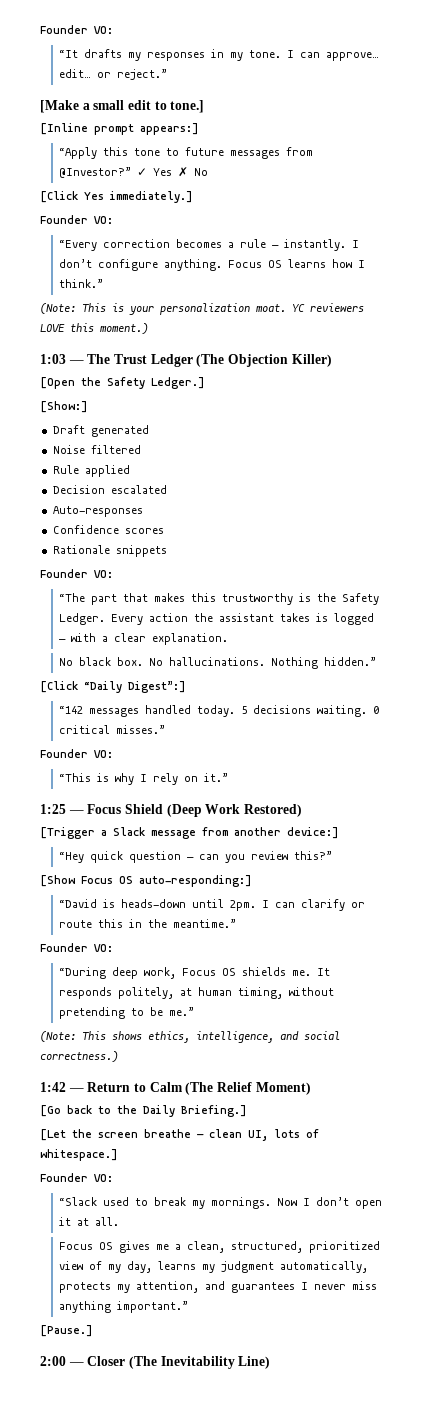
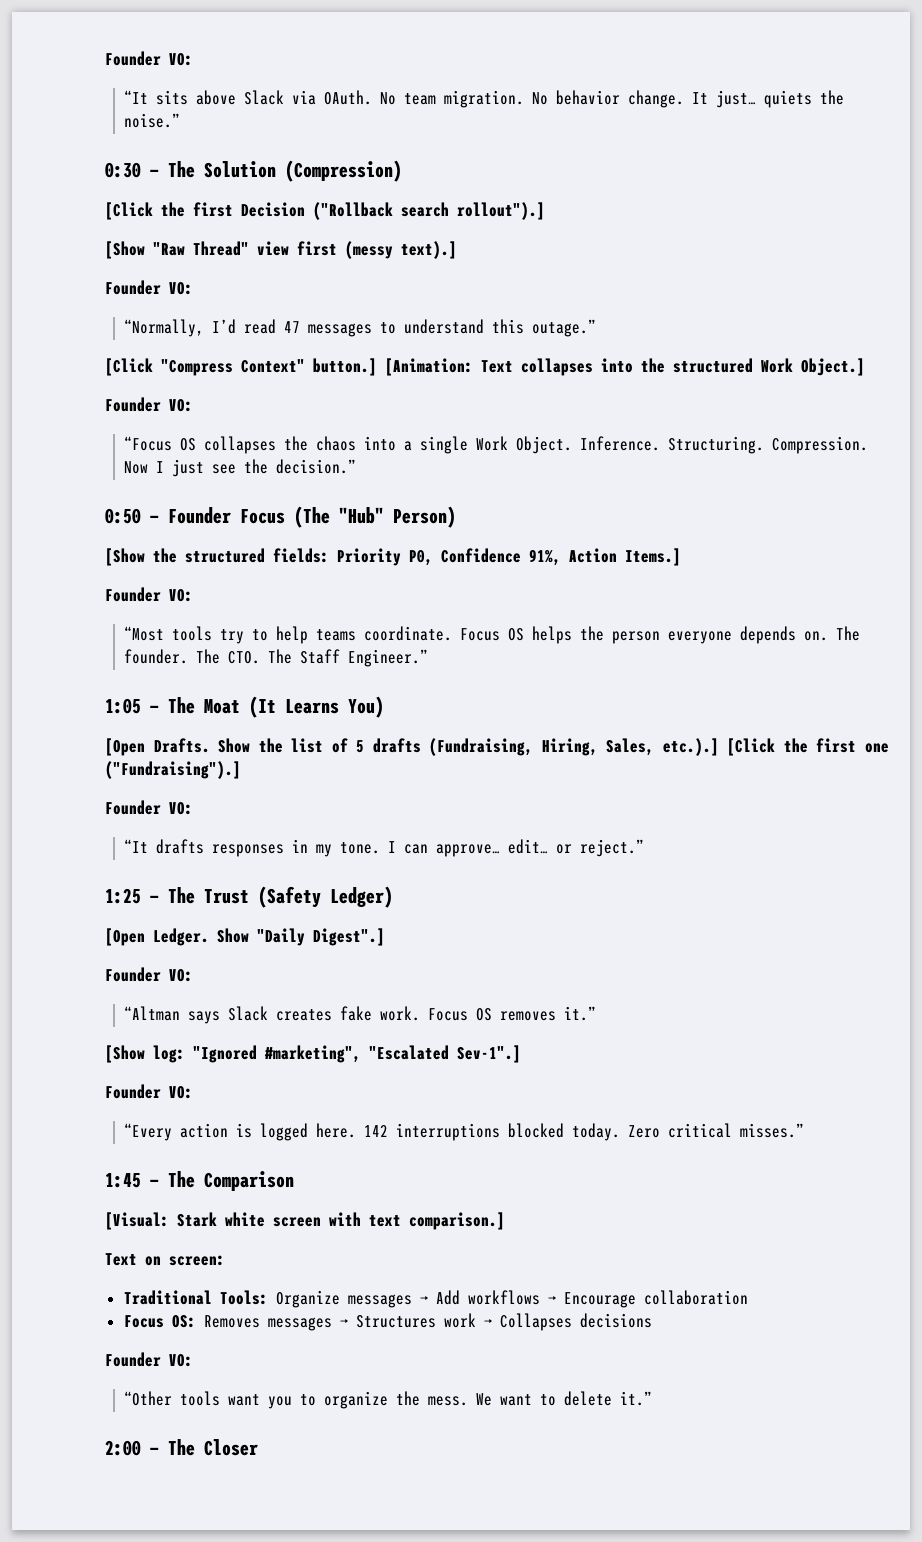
[40,25,113,34] Founder VO: -> [105,51,193,66] [124,90,845,108] [124,113,181,128] [105,160,402,182] [105,202,545,220] [105,241,457,259] [105,280,193,295] [124,319,597,337] [105,358,865,376] [105,397,193,412] [124,436,869,454] [124,459,357,477] [105,506,456,528] [105,548,681,566] [105,587,193,602] [124,626,861,644] [124,649,429,667] [105,696,384,718] [105,738,889,756] [105,761,241,779] [105,800,193,815] Founder VO: // “It sits above Slack via OAuth. No team migration. No behavior change. It just… quiets the noise.” // 0:30 — The Solution (Compression) // [Click the first Decision ("Rollback search rollout").] // [Show "Raw Thread" view first (messy text).] // Founder VO: // “Normally, I’d read 47 messages to understand this outage.” // [Click "Compress Context" button.] [Animation: Text collapses into the structured Work Object.] // Founder VO: // “Focus OS collapses the chaos into a single Work Object. Inference. Structuring. Compression. Now I just see the decision.” // 0:50 — Founder Focus (The "Hub" Person) // [Show the structured fields: Priority P0, Confidence 91%, Action Items.] // Founder VO: // “Most tools try to help teams coordinate. Focus OS helps the person everyone depends on. The founder. The CTO. The Staff Engineer.” // 1:05 — The Moat (It Learns You) // [Open Drafts. Show the list of 5 drafts (Fundraising, Hiring, Sales, etc.).] [Click the first one ("Fundraising").] // Founder VO:
[128,52,142,61] my -> (205, 846) none
[40,100,205,113] [40,123,199,135] [59,147,314,159] [59,167,209,178] [40,191,193,203] [40,215,113,224] [59,239,360,251] [59,259,366,271] [59,279,104,288] [40,303,364,315] [40,323,148,334] [40,354,332,367] [40,377,205,389] [40,401,88,413] [52,425,149,437] [52,445,141,454] [52,465,130,477] [52,485,167,494] [52,506,143,517] [52,525,164,534] [52,545,167,557] [40,569,113,578] [59,593,380,605] [59,613,375,625] [59,633,229,645] [59,657,377,669] [40,681,186,693] [59,705,380,717] [59,725,166,734] [40,749,113,758] [59,773,229,785] [40,804,302,817] [40,827,339,839] [59,851,333,863] [40,875,252,887] [59,899,366,911] [59,919,237,928] [40,943,113,952] [59,967,331,979] [59,987,335,999] [59,1007,195,1019] [40,1031,340,1043] [40,1051,118,1062] [40,1082,311,1095] [40,1105,247,1117] [40,1129,319,1141] [40,1149,118,1161] [40,1173,113,1182] [59,1197,383,1209] [59,1217,120,1226] [59,1241,381,1253] [59,1261,369,1273] [59,1281,378,1293] [59,1301,189,1313] [40,1325,93,1337] [40,1356,271,1369] [Make a small edit to tone.] // [Inline prompt appears:] // “Apply this tone to future messages from @Investor?” ✓ Yes ✗ No // [Click Yes immediately.] // Founder VO: // “Every correction becomes a rule — instantly. I don’t configure anything. Focus OS learns how I think.” // (Note: This is your personalization moat. YC reviewers LOVE this moment.) // 1:03 — The Trust Ledger (The Objection Killer) // [Open the Safety Ledger.] // [Show:] // Draft generated // Noise filtered // Rule applied // Decision escalated // Auto-responses // Confidence scores // Rationale snippets // Founder VO: // “The part that makes this trustworthy is the Safety Ledger. Every action the assistant takes is logged — with a clear explanation. // No black box. No hallucinations. Nothing hidden.” // [Click “Daily Digest”:] // “142 messages handled today. 5 decisions waiting. 0 critical misses.” // Founder VO: // “This is why I rely on it.” // 1:25 — Focus Shield (Deep Work Restored) // [Trigger a Slack message from another device:] // “Hey quick question — can you review this?” // [Show Focus OS auto-responding:] // “David is heads-down until 2pm. I can clarify or route this in the meantime.” // Founder VO: // “During deep work, Focus OS shields me. It responds politely, at human timing, without pretending to be me.” // (Note: This shows ethics, intelligence, and social correctness.) // 1:42 — Return to Calm (The Relief Moment) // [Go back to the Daily Briefing.] // [Let the screen breathe — clean UI, lots of whitespace.] // Founder VO: // “Slack used to break my mornings. Now I don’t open it at all. // Focus OS gives me a clean, structured, prioritized view of my day, learns my judgment automatically, protects my attention, and guarantees I never miss anything important.” // [Pause.] // 2:00 — Closer (The Inevitability Line) -> [105,886,393,908] [105,928,385,946] [105,967,193,982] [124,1006,597,1024] [105,1045,521,1063] [105,1084,193,1099] [124,1123,805,1141] [105,1171,294,1191] [105,1212,505,1230] [105,1253,225,1266] [123,1290,748,1308] [123,1313,652,1331] [105,1352,193,1367] [124,1391,653,1409] [105,1439,258,1456] 1:25 — The Trust (Safety Ledger) // [Open Ledger. Show "Daily Digest".] // Founder VO: // “Altman says Slack creates fake work. Focus OS removes it.” // [Show log: "Ignored #marketing", "Escalated Sev-1".] // Founder VO: // “Every action is logged here. 142 interruptions blocked today. Zero critical misses.” // 1:45 — The Comparison // [Visual: Stark white screen with text comparison.] // Text on screen: // Traditional Tools: Organize messages → Add workflows → Encourage collaboration // Focus OS: Removes messages → Structures work → Collapses decisions // Founder VO: // “Other tools want you to organize the mess. We want to delete it.” // 2:00 — The Closer

